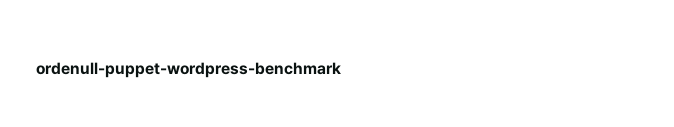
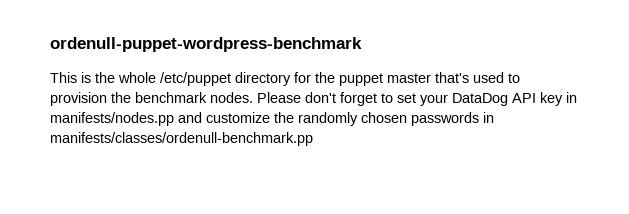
(341, 70) none -> [50,72,520,86] [50,92,577,106] [50,112,494,126] [50,132,313,146] // This is the whole /etc/puppet directory for the puppet master that's used to provision the benchmark nodes. Please don't forget to set your DataDog API key in manifests/nodes.pp and customize the randomly chosen passwords in manifests/classes/ordenull-benchmark.pp

